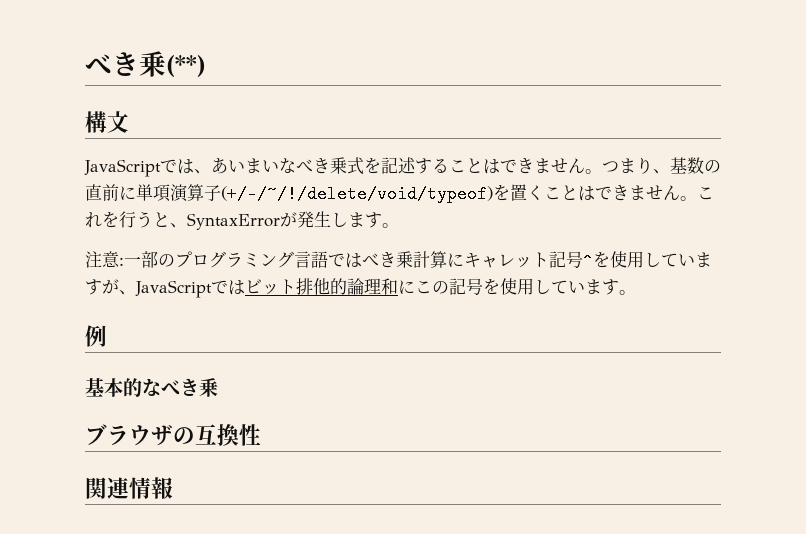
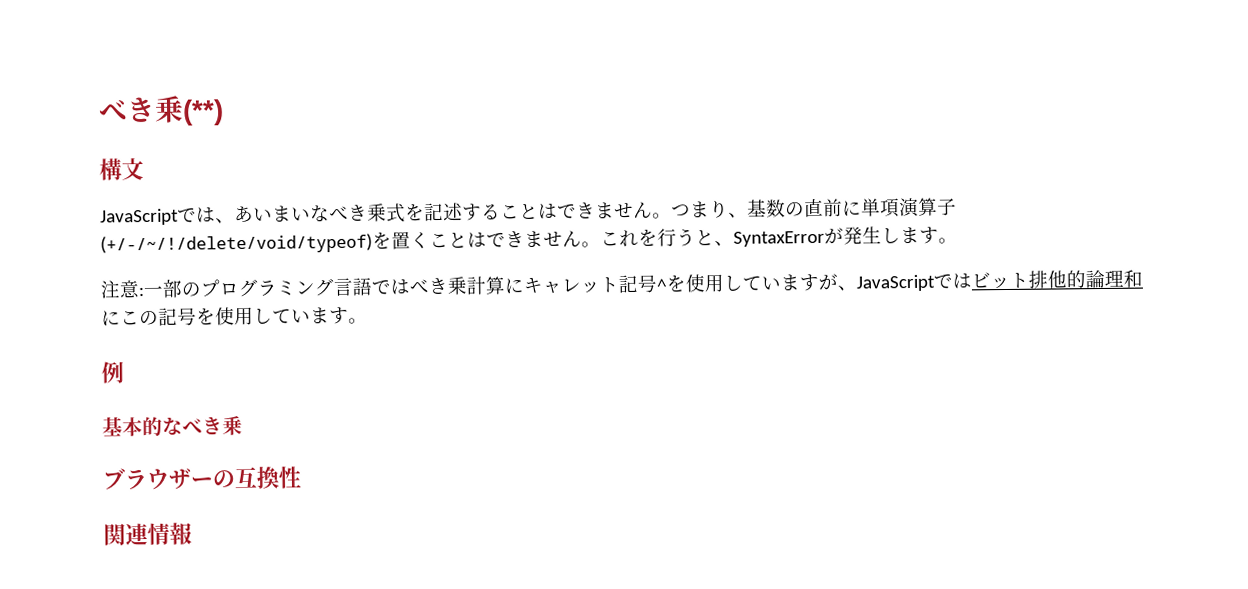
(173, 435) none -> [190,476,213,487] ー

